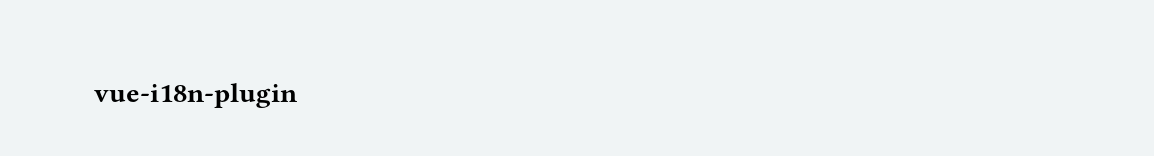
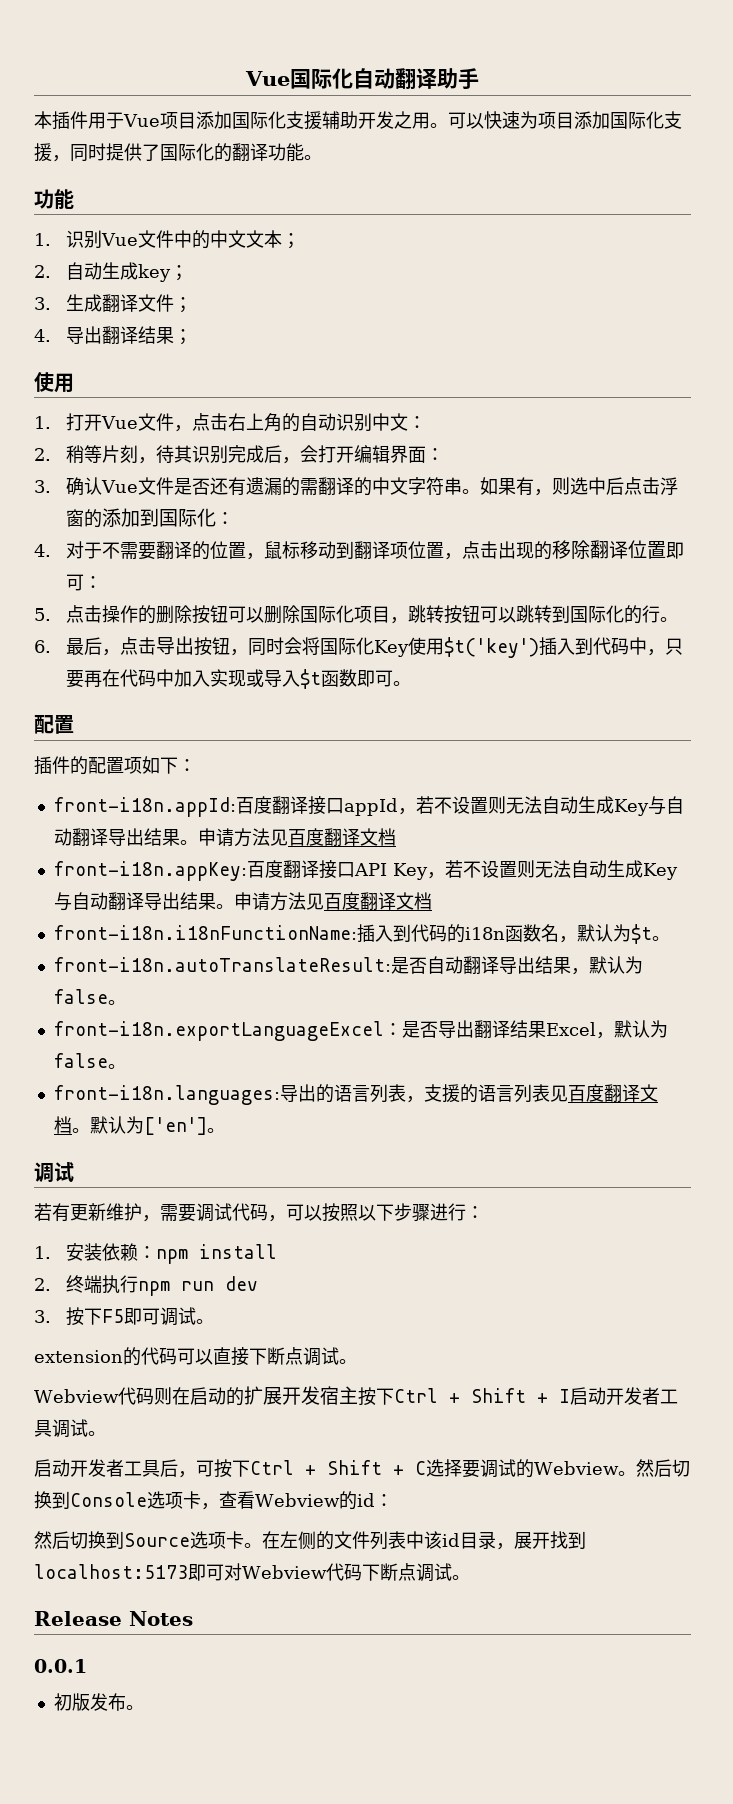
[94,83,298,108] vue-i18n-plugin -> [245,68,479,90] [34,111,682,130] [34,143,322,162] [34,189,74,209] [34,230,301,249] [34,262,189,282] [34,294,193,313] [34,326,193,345] [34,372,74,393] [34,413,427,432] [34,445,445,464] [34,477,679,496] [66,508,235,528] [34,540,685,560] [66,574,103,591] [34,605,679,624] [34,636,684,658] [66,669,412,689] [34,715,74,734] [34,756,196,775] [53,796,684,817] [53,828,396,847] [53,860,678,881] [53,892,432,911] [53,924,670,944] [53,956,643,975] [53,989,126,1005] [53,1020,668,1041] [53,1053,126,1069] [53,1084,658,1105] [53,1116,225,1135] [34,1162,74,1183] [34,1203,484,1222] [34,1243,278,1264] [34,1275,259,1296] [34,1307,215,1326] [34,1347,357,1366] [34,1386,678,1406] [34,1419,106,1438] [34,1459,690,1478] [34,1491,393,1510] [34,1531,586,1550] [34,1563,470,1582] [34,1611,193,1626] [34,1659,87,1673] [53,1693,144,1711] Vue国际化自动翻译助手 // 本插件用于Vue项目添加国际化支援辅助开发之用。可以快速为项目添加国际化支援，同时提供了国际化的翻译功能。 // 功能 // 1.识别Vue文件中的中文文本； // 2.自动生成key； // 3.生成翻译文件； // 4.导出翻译结果； // 使用 // 1.打开Vue文件，点击右上角的自动识别中文： // 2.稍等片刻，待其识别完成后，会打开编辑界面： // 3.确认Vue文件是否还有遗漏的需翻译的中文字符串。如果有，则选中后点击浮窗的添加到国际化： // 4.对于不需要翻译的位置，鼠标移动到翻译项位置，点击出现的移除翻译位置即可： // 5.点击操作的删除按钮可以删除国际化项目，跳转按钮可以跳转到国际化的行。 // 6.最后，点击导出按钮，同时会将国际化Key使用$t('key')插入到代码中，只要再在代码中加入实现或导入$t函数即可。 // 配置 // 插件的配置项如下： // front-i18n.appId:百度翻译接口appId，若不设置则无法自动生成Key与自动翻译导出结果。申请方法见百度翻译文档 // front-i18n.appKey:百度翻译接口API Key，若不设置则无法自动生成Key与自动翻译导出结果。申请方法见百度翻译文档 // front-i18n.i18nFunctionName:插入到代码的i18n函数名，默认为$t。 // front-i18n.autoTranslateResult:是否自动翻译导出结果，默认为false。 // front-i18n.exportLanguageExcel：是否导出翻译结果Excel，默认为false。 // front-i18n.languages:导出的语言列表，支援的语言列表见百度翻译文档。默认为['en']。 // 调试 // 若有更新维护，需要调试代码，可以按照以下步骤进行： // 1.安装依赖：npm install // 2.终端执行npm run dev // 3.按下F5即可调试。 // extension的代码可以直接下断点调试。 // Webview代码则在启动的扩展开发宿主按下Ctrl + Shift + I启动开发者工具调试。 // 启动开发者工具后，可按下Ctrl + Shift + C选择要调试的Webview。然后切换到Console选项卡，查看Webview的id： // 然后切换到Source选项卡。在左侧的文件列表中该id目录，展开找到localhost:5173即可对Webview代码下断点调试。 // Release Notes // 0.0.1 // 初版发布。

